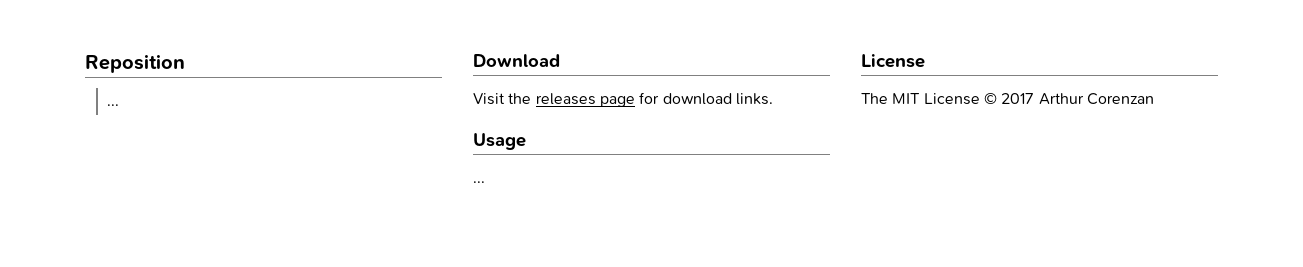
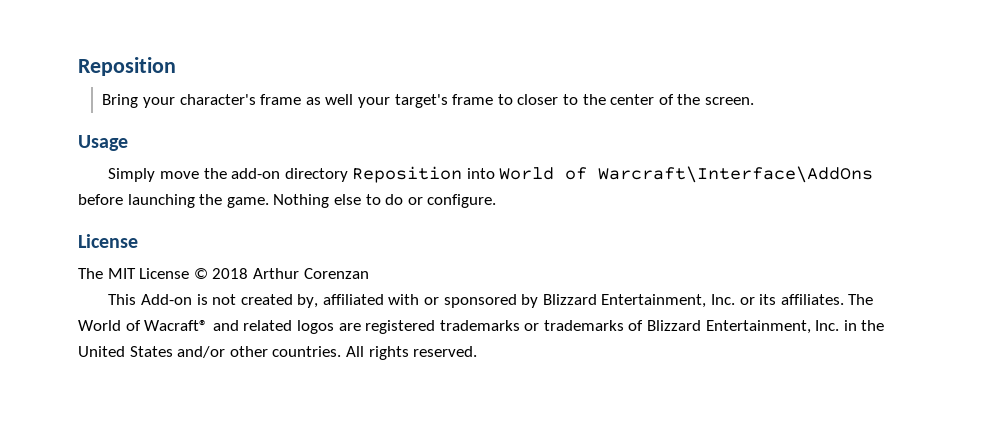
[107,104,120,106] [473,54,560,67] [473,92,773,107] [473,133,526,150] [473,181,485,183] ... // Download // Visit the releases page for download links. // Usage // ... -> [102,94,754,108] [78,135,128,151] [108,166,874,183] [78,194,497,208] Bring your character's frame as well your target's frame to closer to the center of the screen. // Usage // Simply move the add-on directory Reposition into World of Warcraft\Interface\AddOns before launching the game. Nothing else to do or configure.
[1001,93,1035,104] 2017 -> [212,268,249,279] 2018
(1154, 99) none -> [108,294,874,308] [78,320,885,334] [78,346,478,360] // This Add-on is not created by, affiliated with or sponsored by Blizzard Entertainment, Inc. or its affiliates. The World of Wacraft® and related logos are registered trademarks or trademarks of Blizzard Entertainment, Inc. in the United States and/or other countries. All rights reserved.

